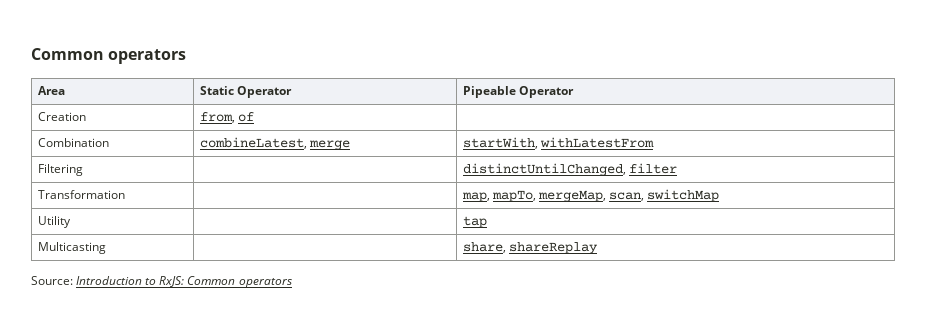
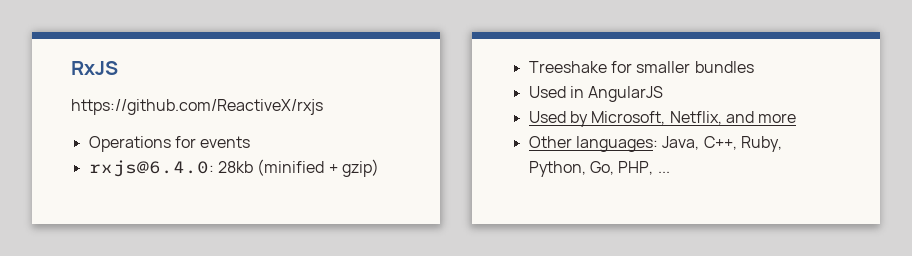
[31,48,187,64] [37,86,65,95] [199,86,293,98] [462,86,575,98] [37,112,86,121] [199,112,255,123] [37,138,109,147] [199,137,351,150] [462,137,655,149] [37,164,83,176] [462,163,678,176] [37,190,125,199] [461,189,720,202] [37,216,71,228] [462,216,487,228] [37,242,106,254] [462,242,599,254] [31,276,292,288] Common operators // Area | Static Operator | Pipeable Operator // Creation | from, of | // Combination | combineLatest, merge | startWith, withLatestFrom // Filtering | | distinctUntilChanged, filter // Transformation | | map, mapTo, mergeMap, scan, switchMap // Utility | | tap // Multicasting | | share, shareReplay // Source: Introduction to RxJS: Common operators -> [71,61,118,75] [71,99,323,115] [88,136,251,152] [88,159,379,177] [528,61,754,73] [528,86,664,102] [528,111,797,127] [528,136,782,152] [528,161,670,177] RxJS // https://github.com/ReactiveX/rxjs // Operations for events // rxjs@6.4.0: 28kb (minified + gzip) // Treeshake for smaller bundles // Used in AngularJS // Used by Microsoft, Netflix, and more // Other languages: Java, C++, Ruby, Python, Go, PHP, ...

